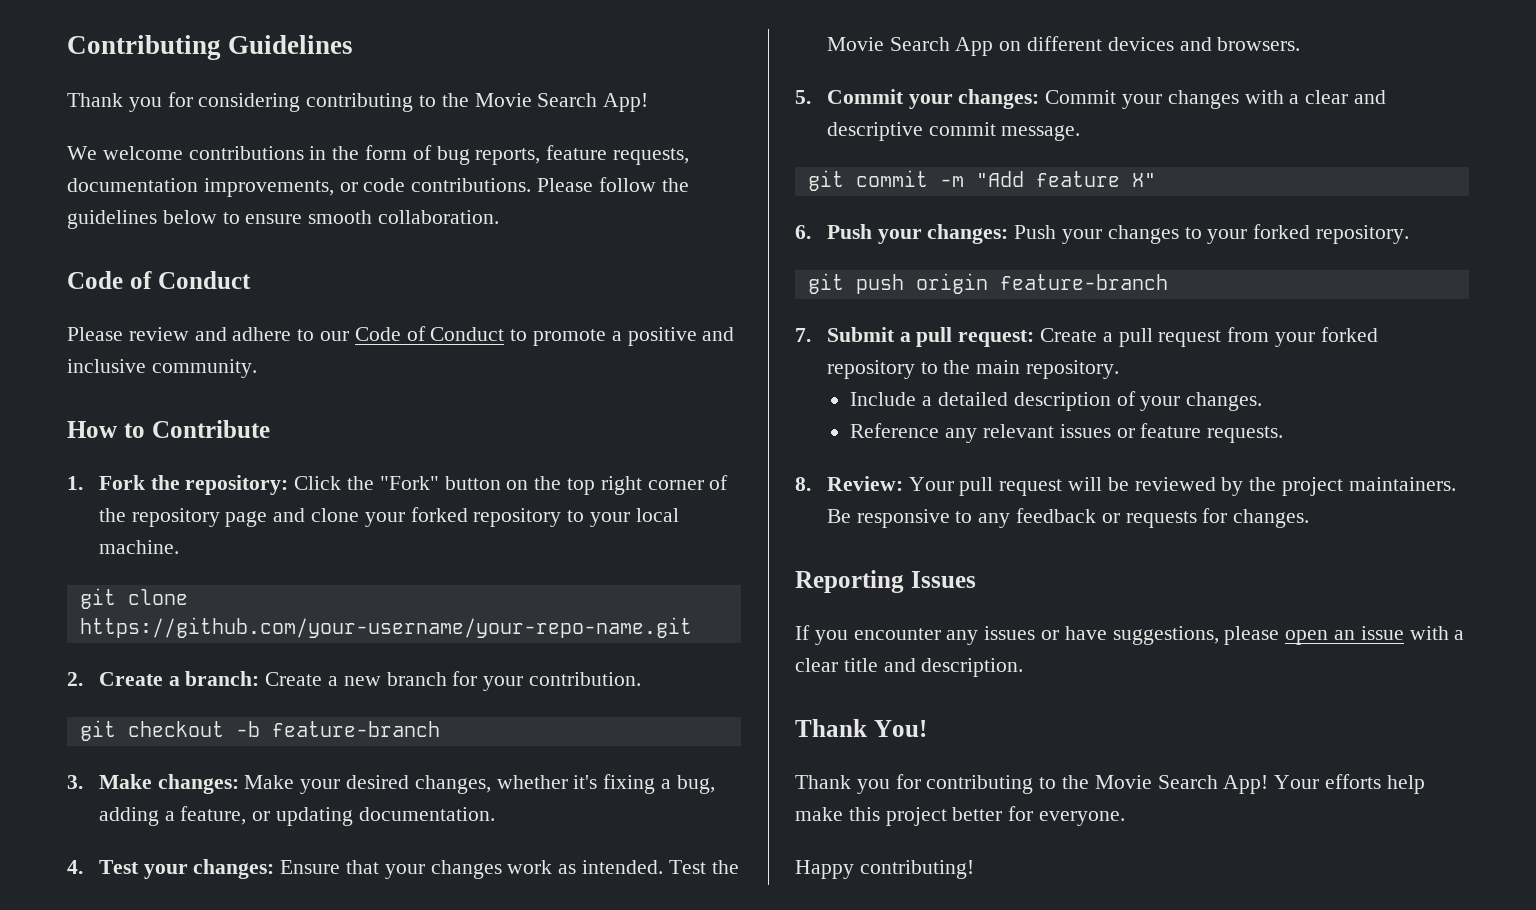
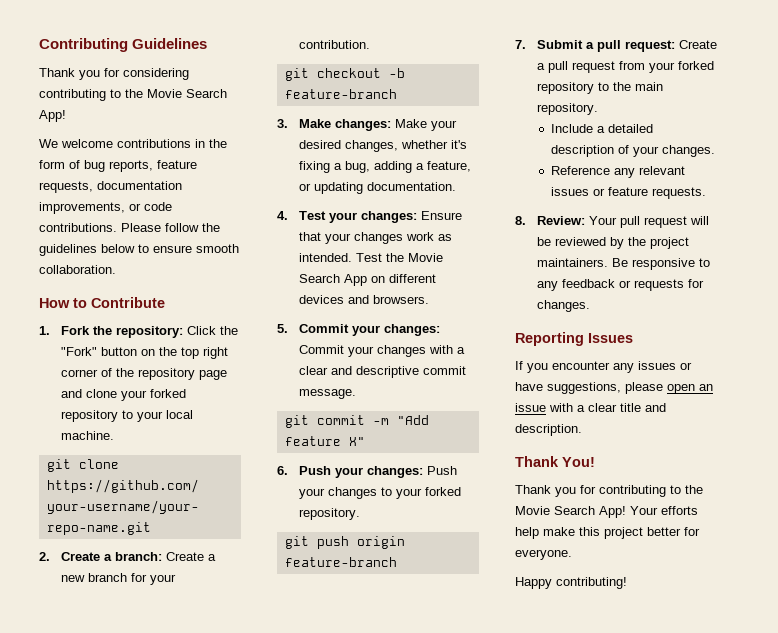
[67,271,251,289] [67,326,735,346] [67,359,257,378] // Code of Conduct // Please review and adhere to our Code of Conduct to promote a positive and inclusive community. -> (116, 269) none

